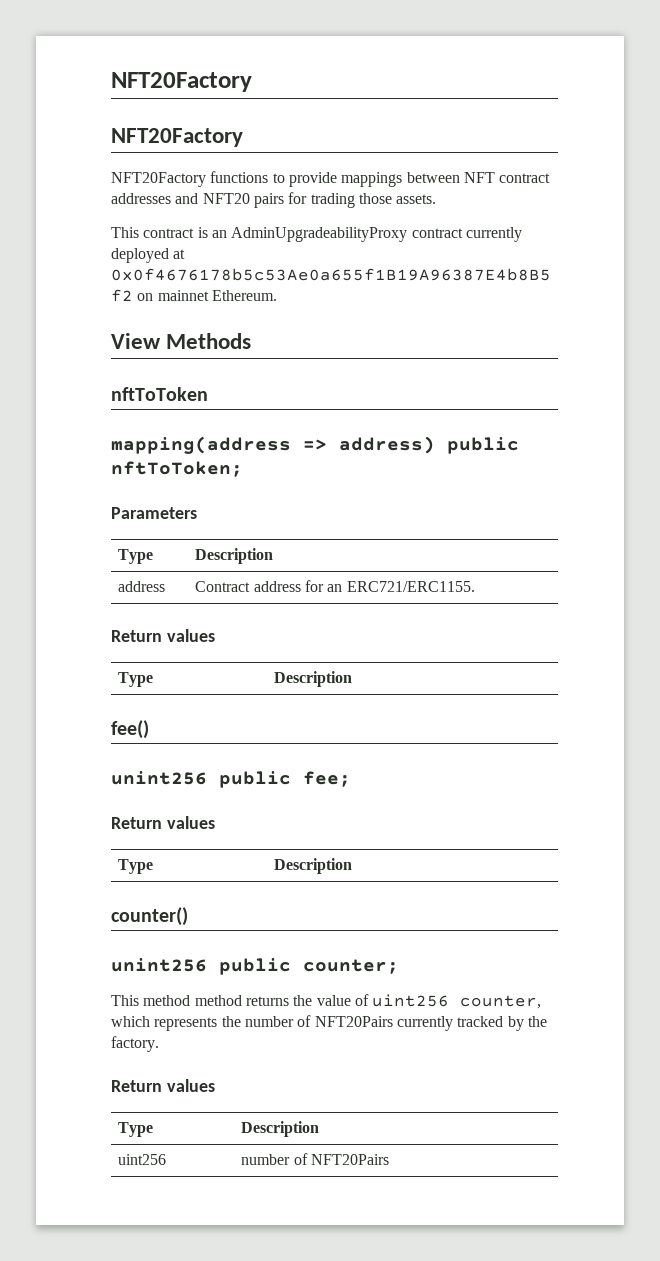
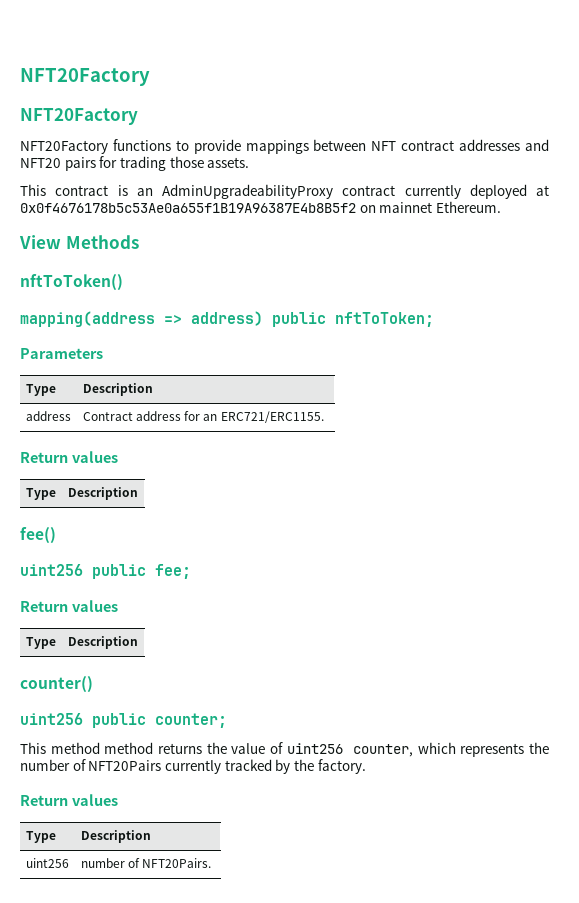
[111,387,208,401] nftToToken -> [20,274,123,291] nftToToken()
[111,771,207,785] unint256 -> [20,564,83,576] uint256
[111,958,207,972] unint256 -> [20,713,83,725] uint256
[311,1154,390,1165] NFT20Pairs -> [142,858,212,868] NFT20Pairs.

